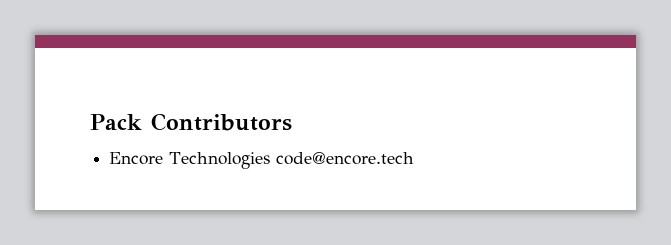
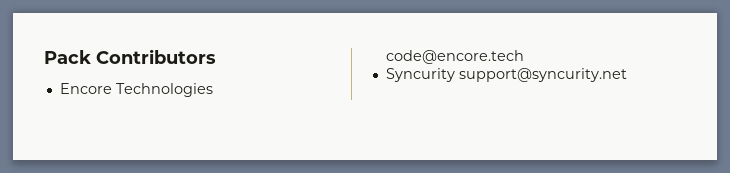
(415, 158) none -> [385,68,627,82] // Syncurity support@syncurity.net

